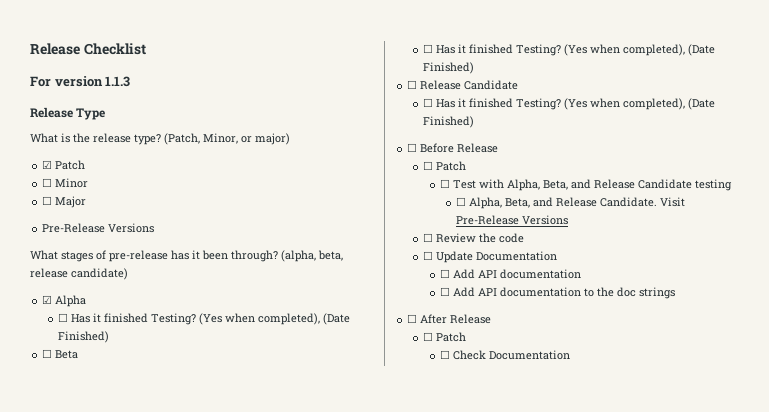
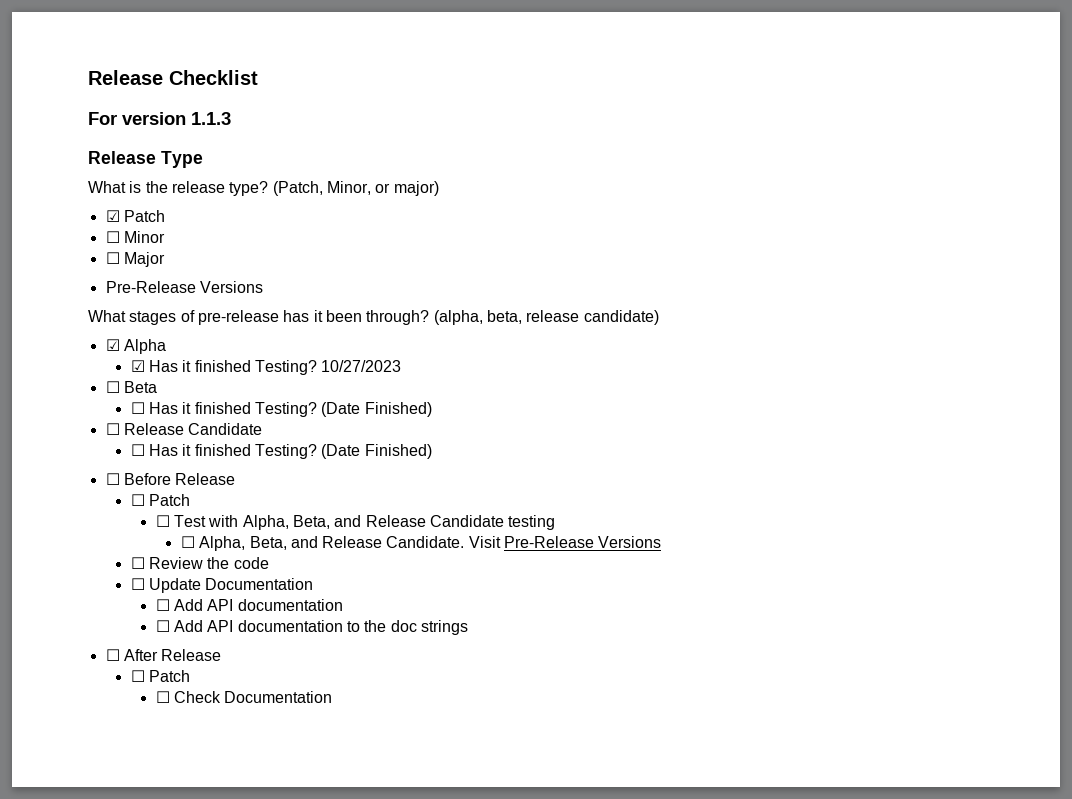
[58,313,351,325] [58,331,110,343] ☐ Has it finished Testing? (Yes when completed), (Date Finished) -> [130,360,402,375] ☑ Has it finished Testing? 10/27/2023
[564,44,686,56] (Yes when completed), -> (317, 409) none
[564,98,686,110] (Yes when completed), -> (317, 451) none

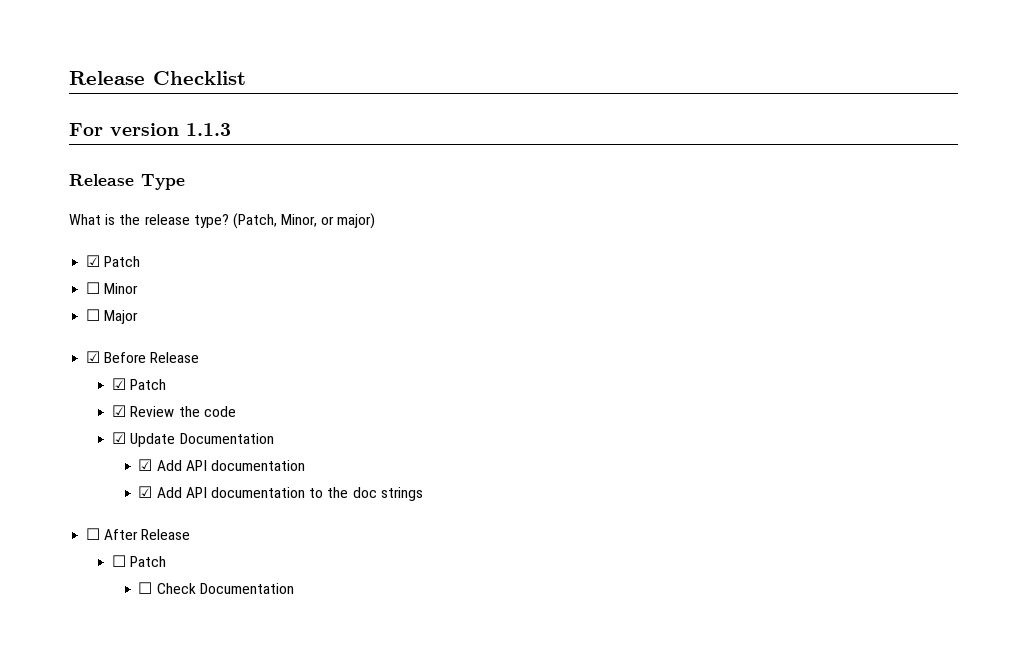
[105,281,263,293] [88,310,659,325] [105,339,166,354] [130,360,402,375] [105,381,157,393] [130,402,432,417] [105,423,263,435] [130,444,432,459] [105,473,120,485] Pre-Release Versions // What stages of pre-release has it been through? (alpha, beta, release candidate) // ☑ Alpha // ☑ Has it finished Testing? 10/27/2023 // ☐ Beta // ☐ Has it finished Testing? (Date Finished) // ☐ Release Candidate // ☐ Has it finished Testing? (Date Finished) // ☐ -> [86,351,101,363] ☑
[130,494,191,506] [155,515,556,530] [180,536,662,551] [130,557,145,569] ☐ Patch // ☐ Test with Alpha, Beta, and Release Candidate testing // ☐ Alpha, Beta, and Release Candidate. Visit Pre-Release Versions // ☐ -> [112,378,167,390] [112,405,127,417] ☑ Patch // ☑
[130,578,145,590] ☐ -> [112,432,127,444] ☑
[155,599,170,611] ☐ -> [138,459,153,471] ☑
[155,620,170,632] ☐ -> [138,486,153,498] ☑

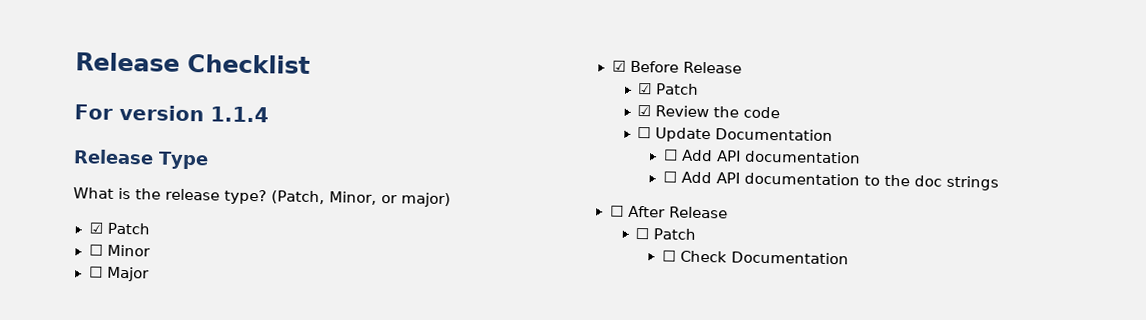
[186,123,231,136] 1.1.3 -> [209,106,269,123] 1.1.4
[112,432,127,444] ☑ -> [637,126,652,139] ☐
[138,459,153,471] ☑ -> [663,149,678,161] ☐
[138,486,153,498] ☑ -> [662,171,677,183] ☐

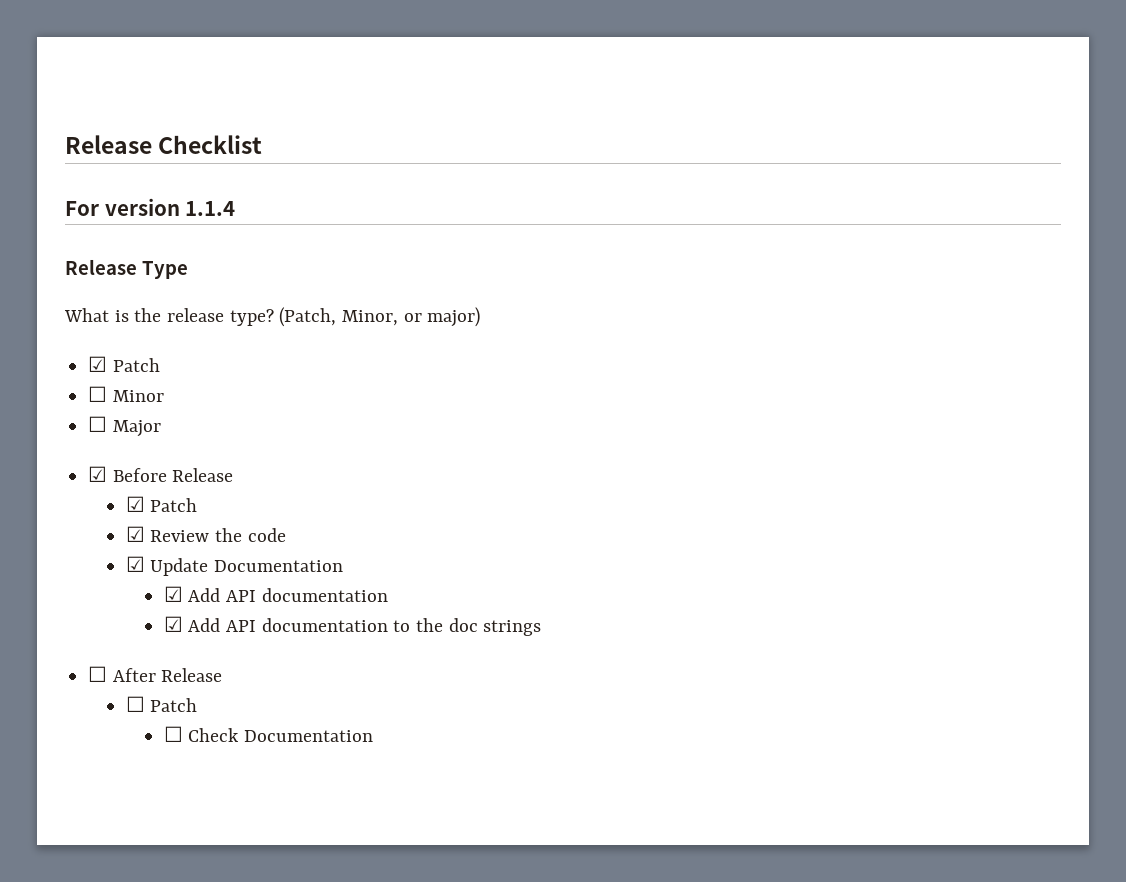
[637,126,652,139] ☐ -> [125,556,145,572] ☑
[663,149,678,161] ☐ -> [163,586,183,602] ☑
[662,171,677,183] ☐ -> [163,616,183,632] ☑

